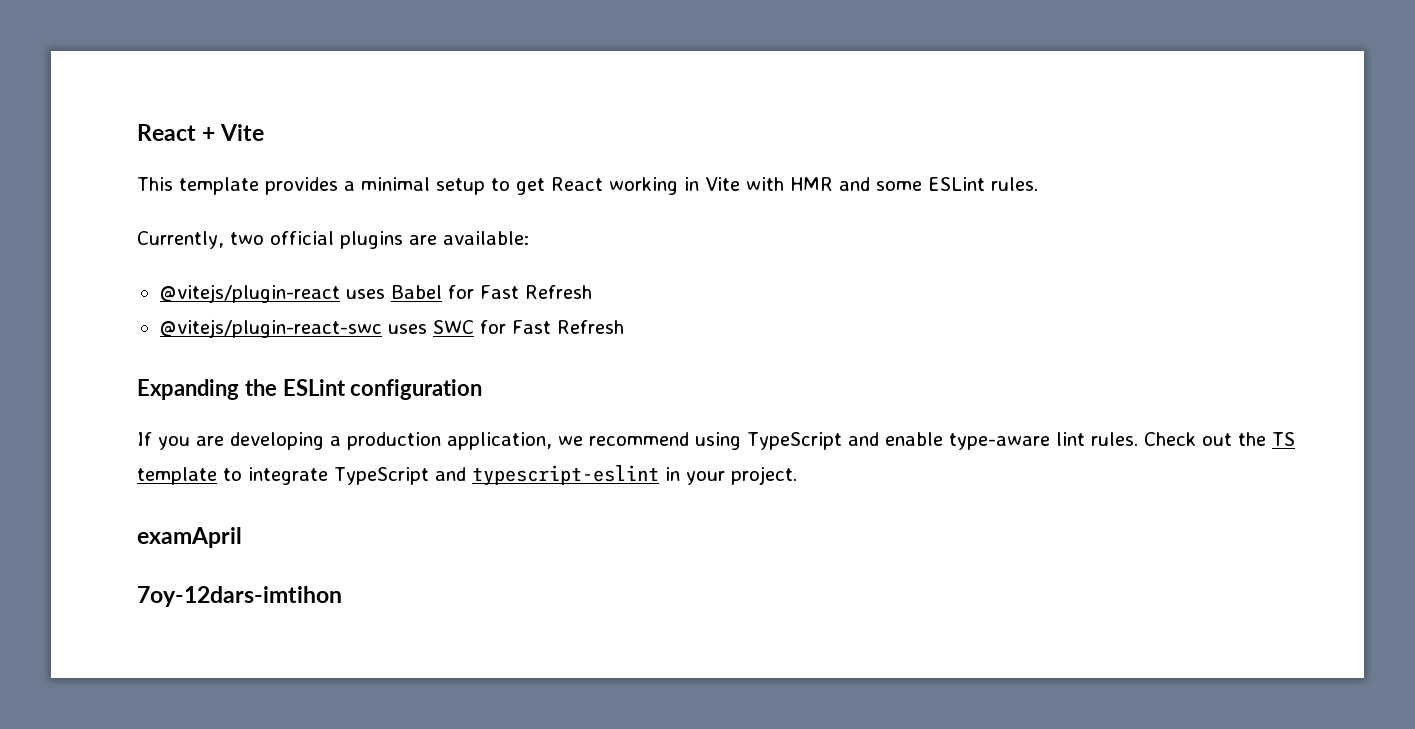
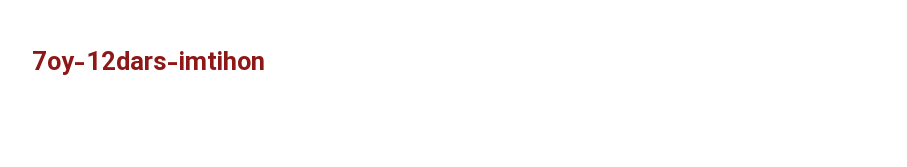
[137,124,265,141] [137,177,1038,195] [137,231,529,249] [159,284,592,303] [159,319,624,338] [137,379,483,400] [137,432,1295,450] [137,465,797,486] [137,527,242,548] React + Vite // This template provides a minimal setup to get React working in Vite with HMR and some ESLint rules. // Currently, two official plugins are available: // @vitejs/plugin-react uses Babel for Fast Refresh // @vitejs/plugin-react-swc uses SWC for Fast Refresh // Expanding the ESLint configuration // If you are developing a production application, we recommend using TypeScript and enable type-aware lint rules. Check out the TS template to integrate TypeScript and typescript-eslint in your project. // examApril // -> (32, 63) none

